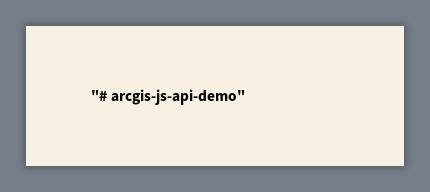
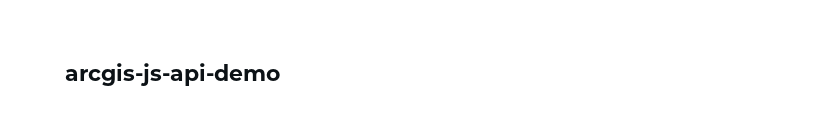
[91,89,246,105] "# arcgis-js-api-demo" -> [65,63,280,86] arcgis-js-api-demo

